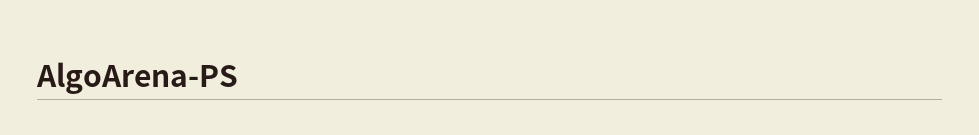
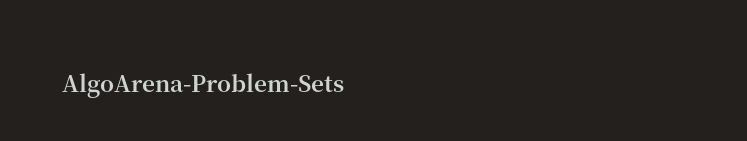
[36,62,238,94] AlgoArena-PS -> [62,73,344,98] AlgoArena-Problem-Sets

